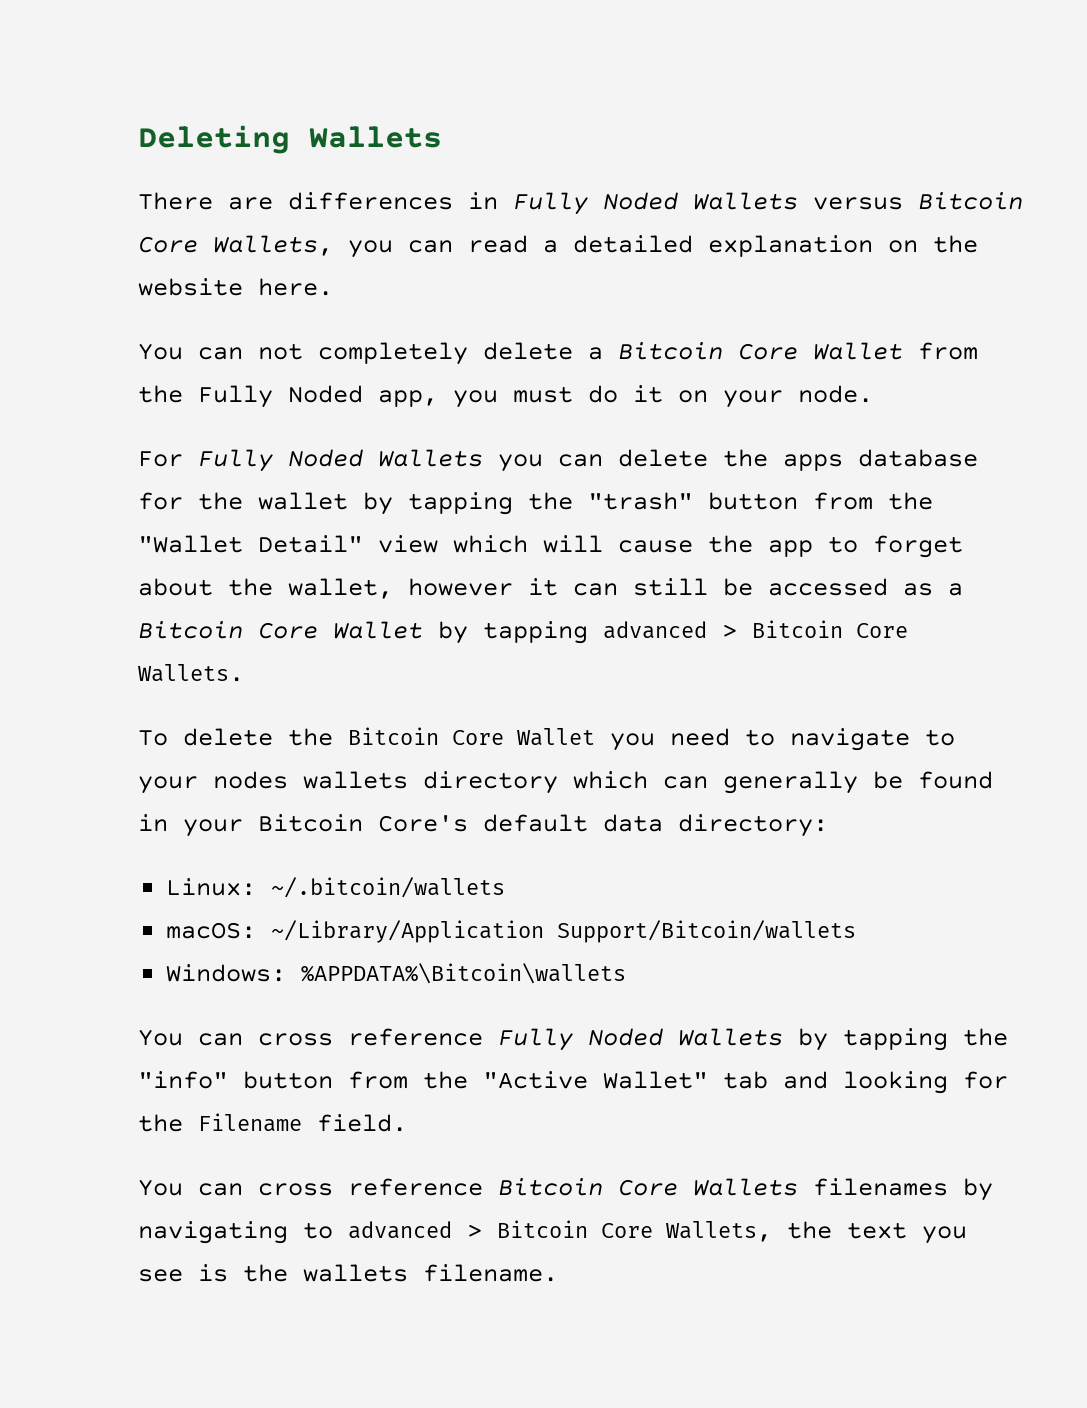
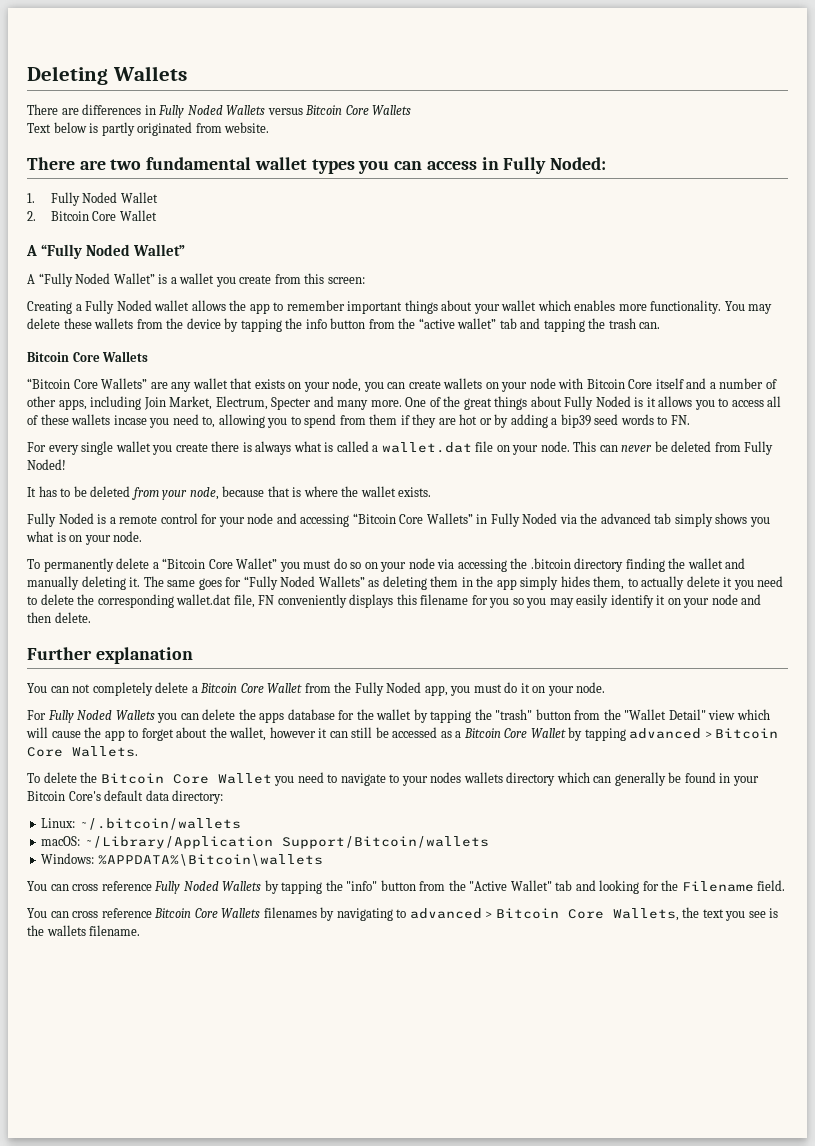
[213,235,978,258] [138,278,333,296] Wallets, you can read a detailed explanation on the website here. -> [372,105,412,115] [27,122,270,136] [27,157,606,174] [27,192,158,206] [27,210,157,221] [26,244,186,259] [27,273,365,287] [27,300,773,314] [27,318,661,332] [27,351,149,362] [27,378,777,392] [27,396,782,410] [27,414,690,428] [27,441,774,455] [27,459,66,470] [27,486,432,500] [27,513,770,527] [26,531,143,545] [27,558,746,572] [27,576,784,590] [27,594,762,608] [27,612,91,623] [27,647,193,664] Wallets // Text below is partly originated from website. // There are two fundamental wallet types you can access in Fully Noded: // 1. Fully Noded Wallet // 2. Bitcoin Core Wallet // A “Fully Noded Wallet” // A “Fully Noded Wallet” is a wallet you create from this screen: // Creating a Fully Noded wallet allows the app to remember important things about your wallet which enables more functionality. You may delete these wallets from the device by tapping the info button from the “active wallet” tab and tapping the trash can. // Bitcoin Core Wallets // “Bitcoin Core Wallets” are any wallet that exists on your node, you can create wallets on your node with Bitcoin Core itself and a number of other apps, including Join Market, Electrum, Specter and many more. One of the great things about Fully Noded is it allows you to access all of these wallets incase you need to, allowing you to spend from them if they are hot or by adding a bip39 seed words to FN. // For every single wallet you create there is always what is called a wallet.dat file on your node. This can never be deleted from Fully Noded! // It has to be deleted from your node, because that is where the wallet exists. // Fully Noded is a remote control for your node and accessing “Bitcoin Core Wallets” in Fully Noded via the advanced tab simply shows you what is on your node. // To permanently delete a “Bitcoin Core Wallet” you must do so on your node via accessing the .bitcoin directory finding the wallet and manually deleting it. The same goes for “Fully Noded Wallets” as deleting them in the app simply hides them, to actually delete it you need to delete the corresponding wallet.dat file, FN conveniently displays this filename for you so you may easily identify it on your node and then delete. // Further explanation

